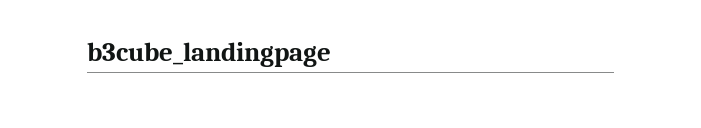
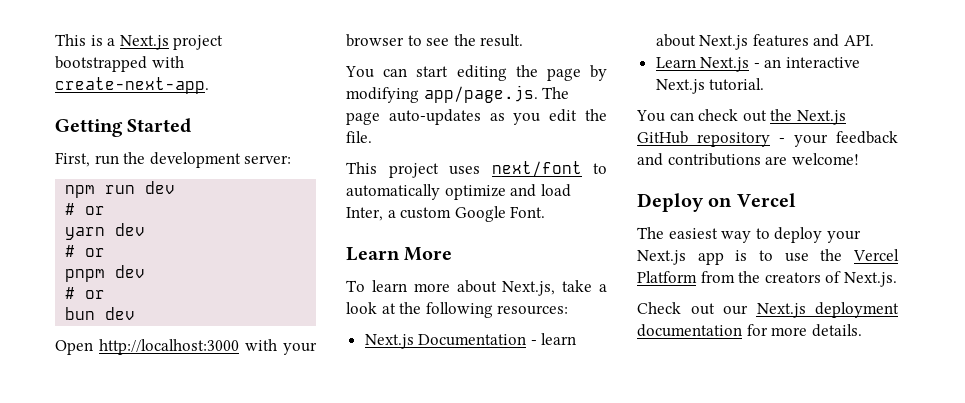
[87,42,331,67] b3cube_landingpage -> [55,34,224,50] [55,56,184,72] [55,77,209,94] [55,118,192,137] [55,152,292,168] [65,181,176,198] [65,203,106,215] [65,223,146,240] [65,245,106,257] [65,265,146,282] [65,287,106,299] [65,307,136,320] [55,339,317,355] [346,34,524,47] [345,65,607,81] [346,85,570,103] [346,109,607,125] [346,131,372,143] [346,161,607,178] [346,184,571,200] [346,206,546,222] [346,247,453,261] [346,280,607,296] [346,302,569,318] [364,333,577,349] [655,34,875,50] [655,57,861,72] [655,78,765,94] [636,109,846,125] [637,131,898,147] [637,153,859,166] [637,193,796,212] [637,227,861,243] [637,249,899,265] [637,271,897,287] [637,302,899,318] [637,324,862,337] This is a Next.js project bootstrapped with create-next-app. // Getting Started // First, run the development server: // npm run dev // # or // yarn dev // # or // pnpm dev // # or // bun dev // Open http://localhost:3000 with your browser to see the result. // You can start editing the page by modifying app/page.js. The page auto-updates as you edit the file. // This project uses next/font to automatically optimize and load Inter, a custom Google Font. // Learn More // To learn more about Next.js, take a look at the following resources: // Next.js Documentation - learn about Next.js features and API. // Learn Next.js - an interactive Next.js tutorial. // You can check out the Next.js GitHub repository - your feedback and contributions are welcome! // Deploy on Vercel // The easiest way to deploy your Next.js app is to use the Vercel Platform from the creators of Next.js. // Check out our Next.js deployment documentation for more details.

